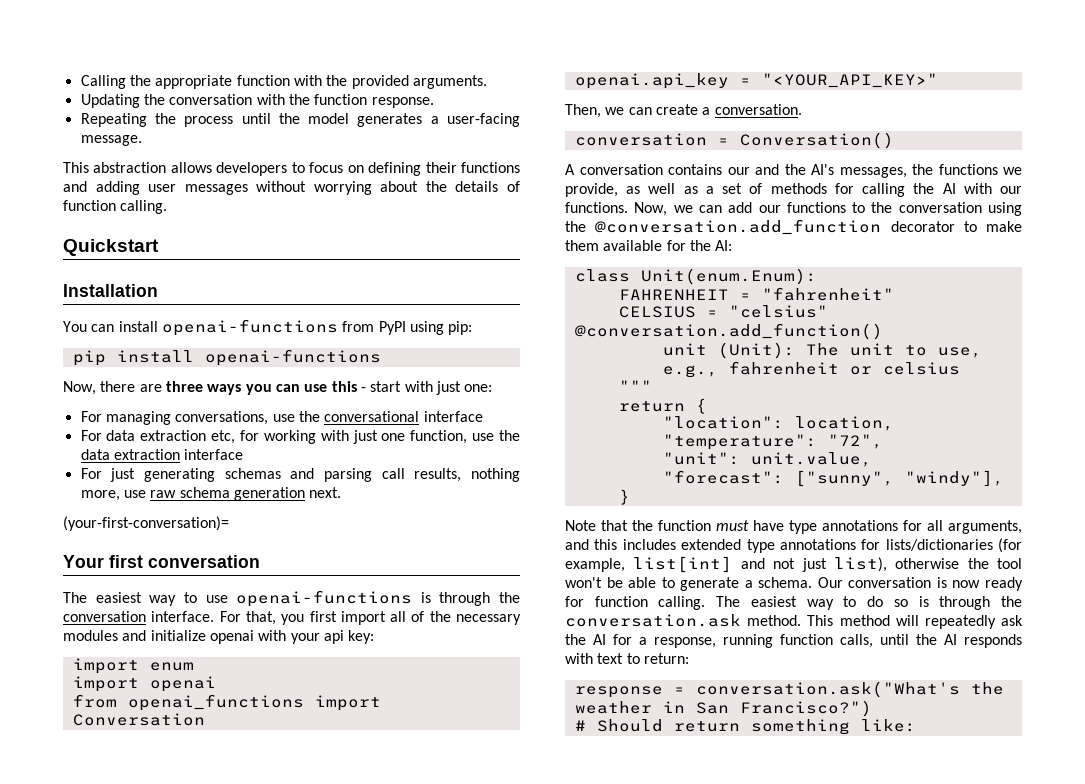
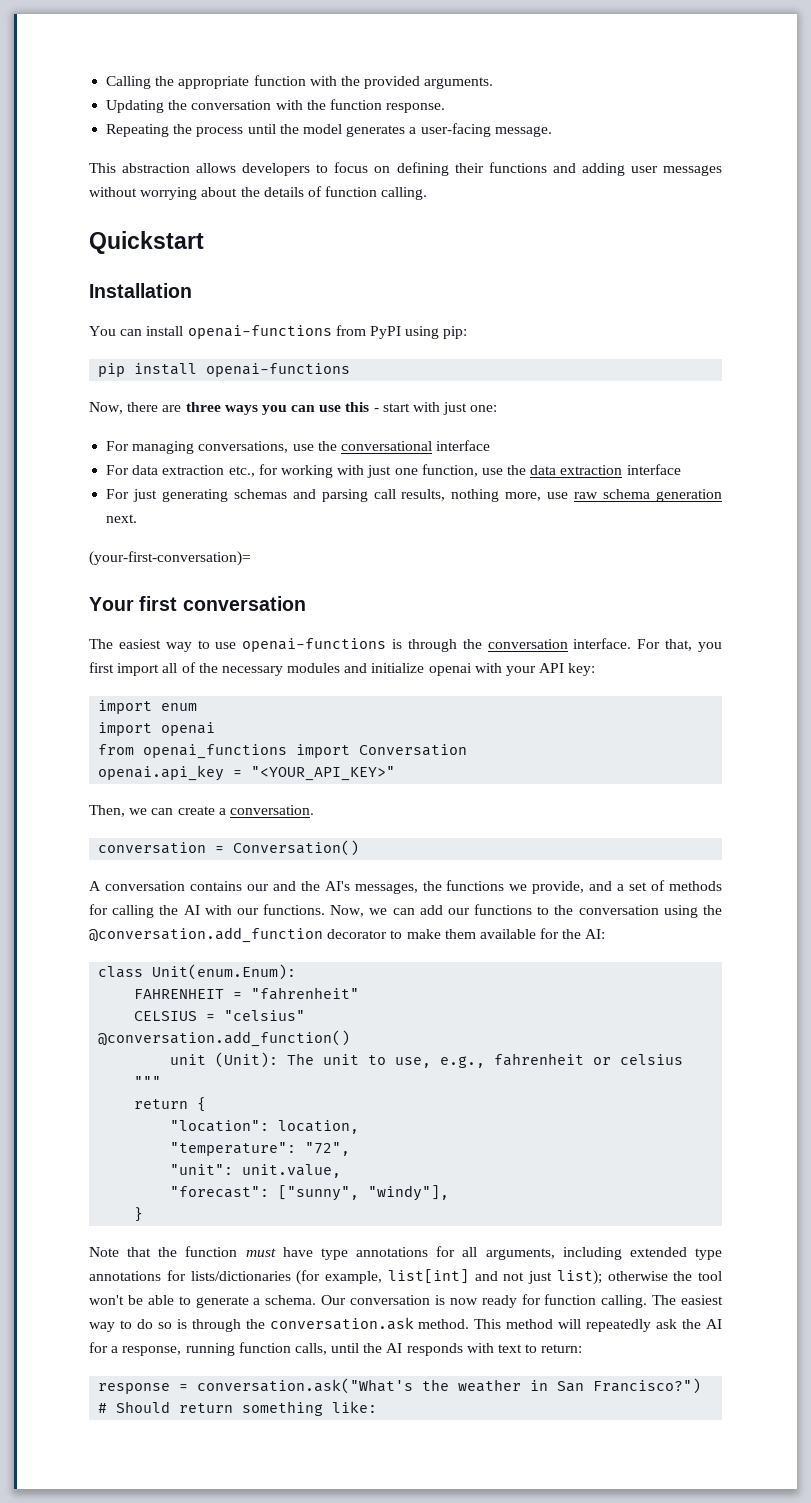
[211,430,236,444] etc, -> [228,466,255,477] etc.,
[323,630,344,644] api -> [539,663,565,673] API
[626,183,698,194] as well as -> [589,881,613,891] and
[565,539,676,550] and this includes -> [562,1247,622,1260] including
[833,557,887,572] list), -> [556,1270,602,1285] list);

